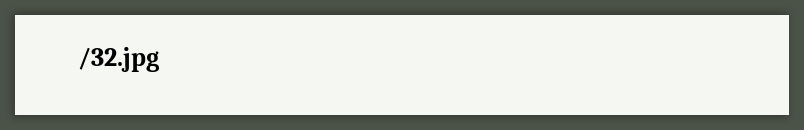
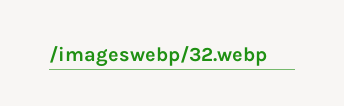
[78,47,159,72] /32.jpg -> [49,46,267,67] /imageswebp/32.webp

